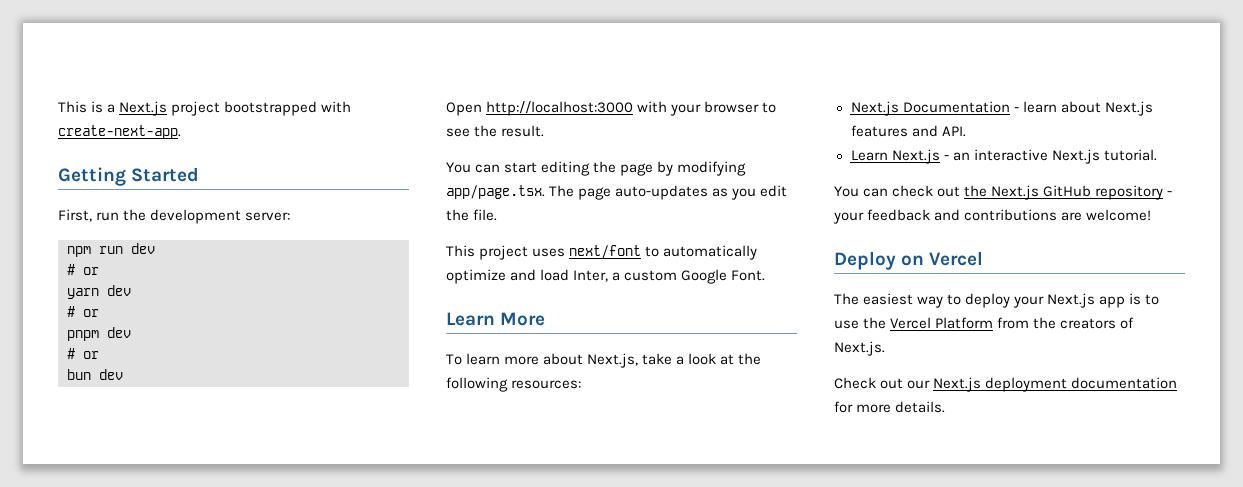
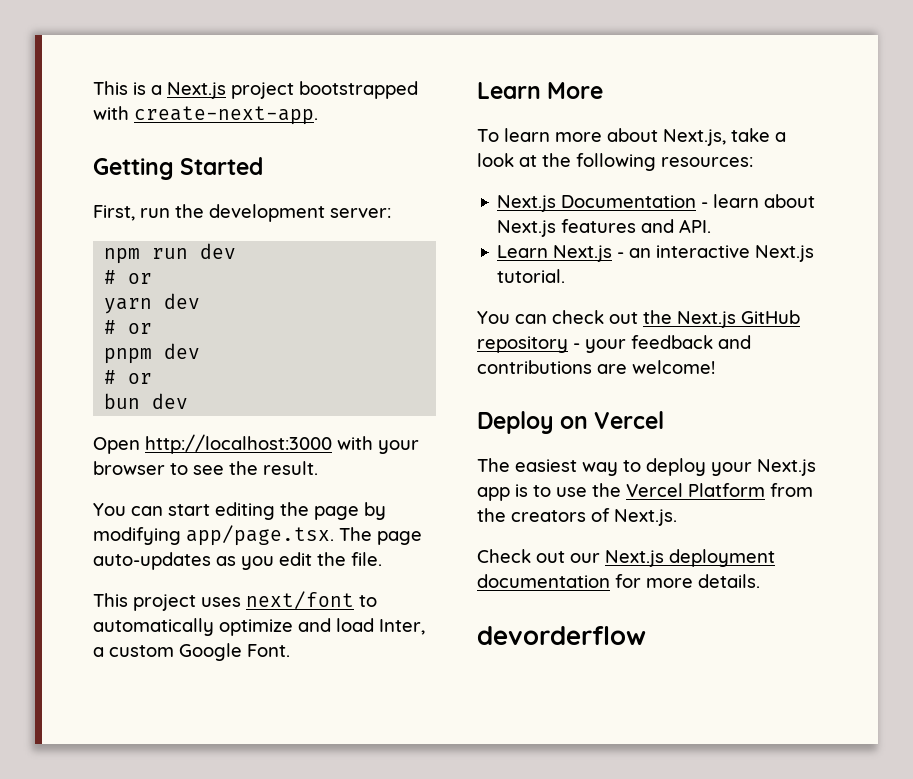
(946, 407) none -> [477,626,646,645] // devorderflow

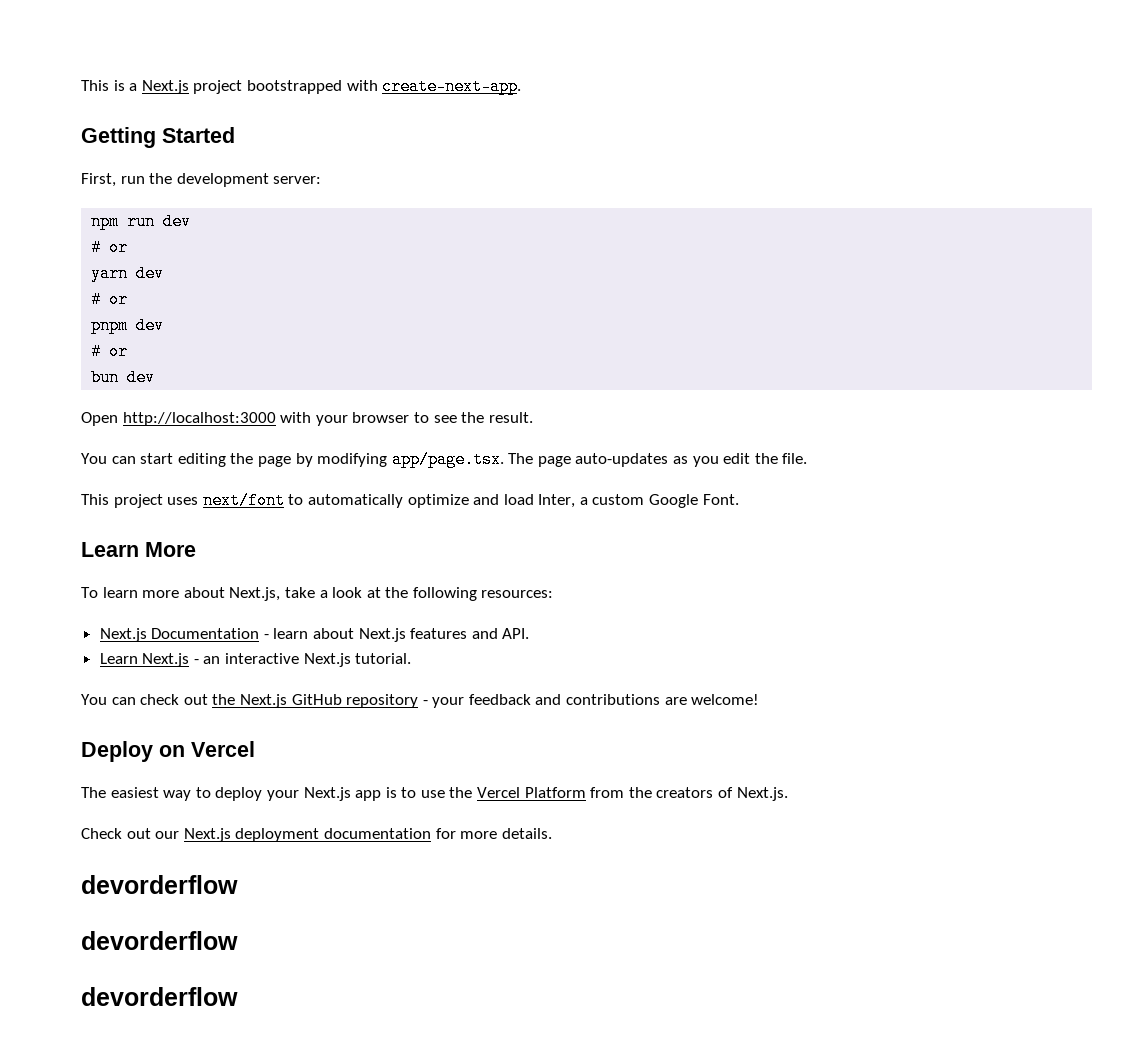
(646, 635) none -> [81,931,238,950] [81,987,238,1006] // devorderflow // devorderflow

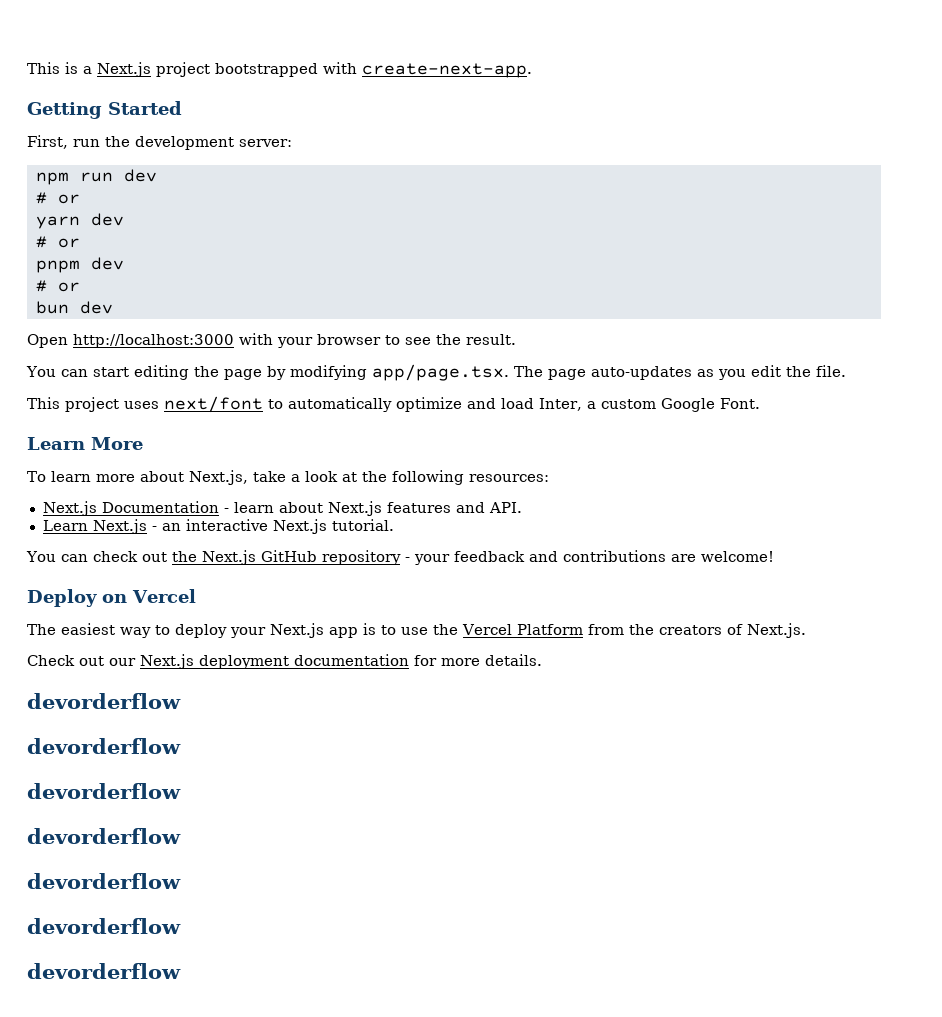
(238, 996) none -> [27,828,181,844] [27,873,181,889] [27,918,181,934] [27,963,181,979] // devorderflow // devorderflow // devorderflow // devorderflow

